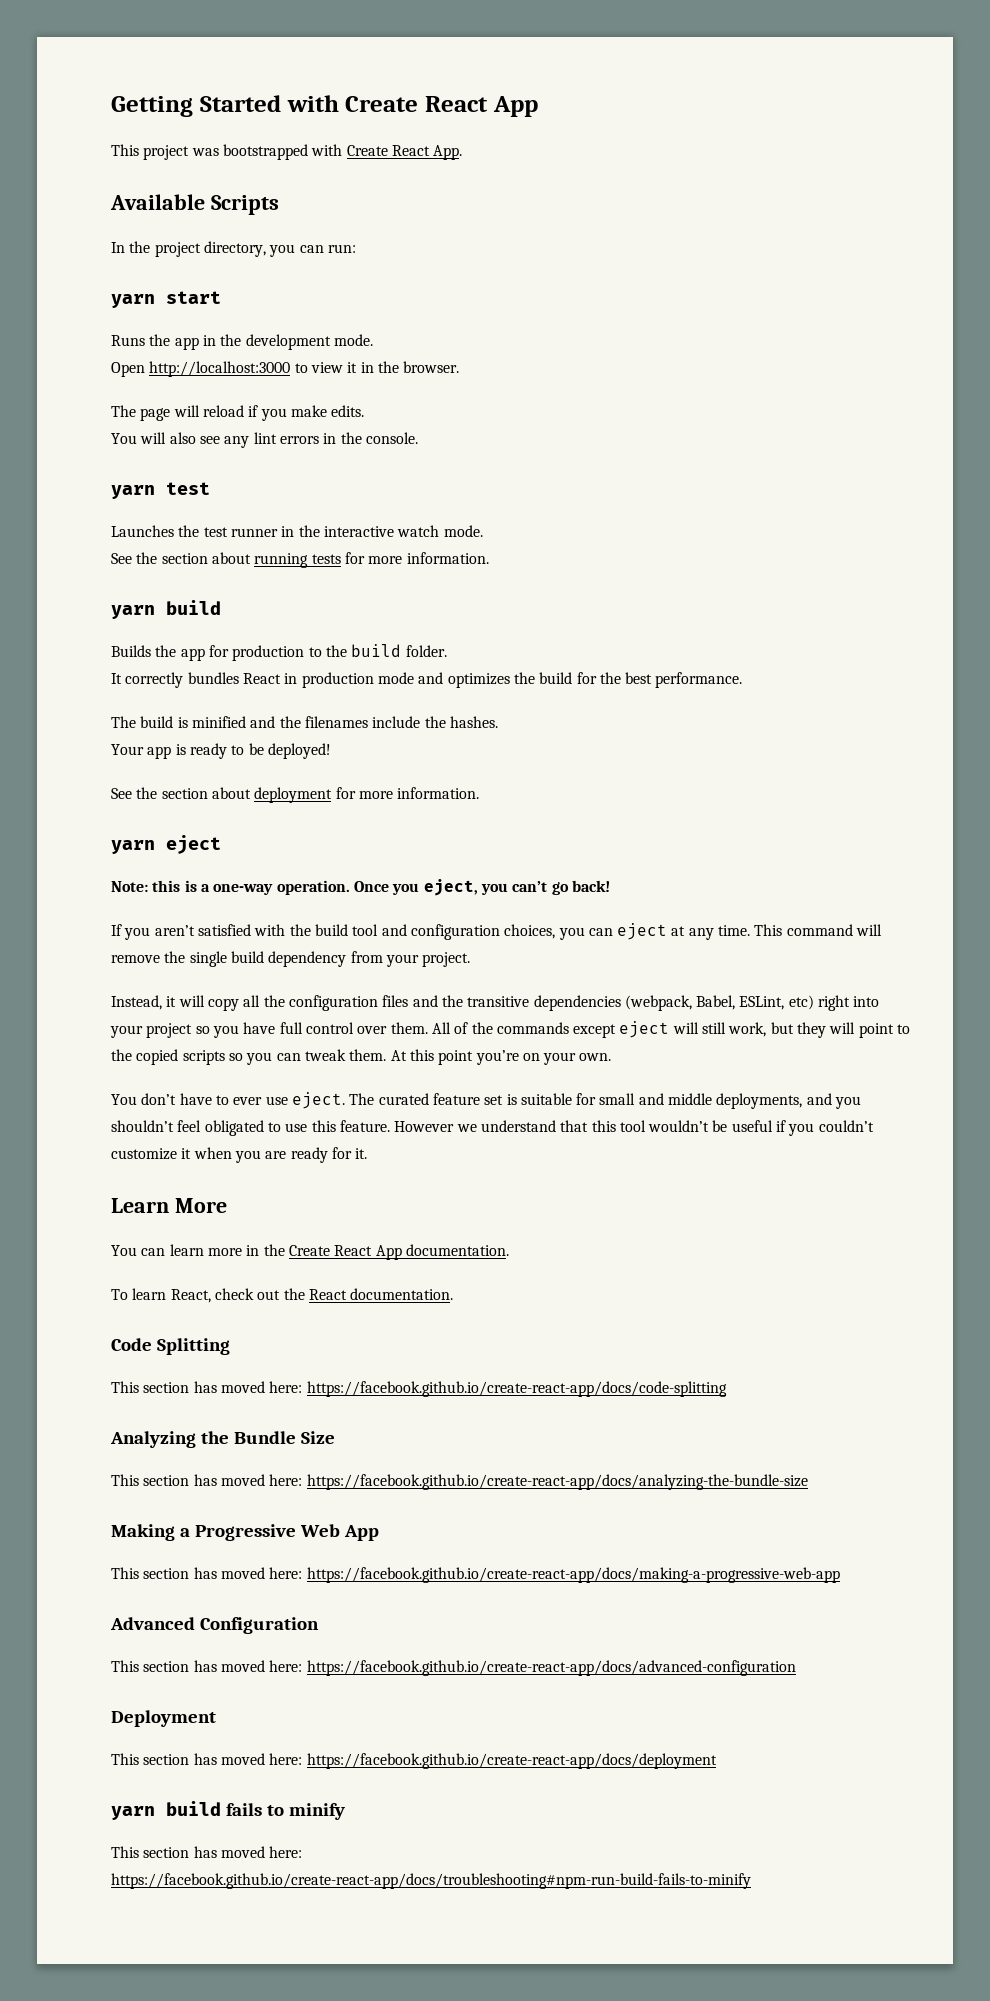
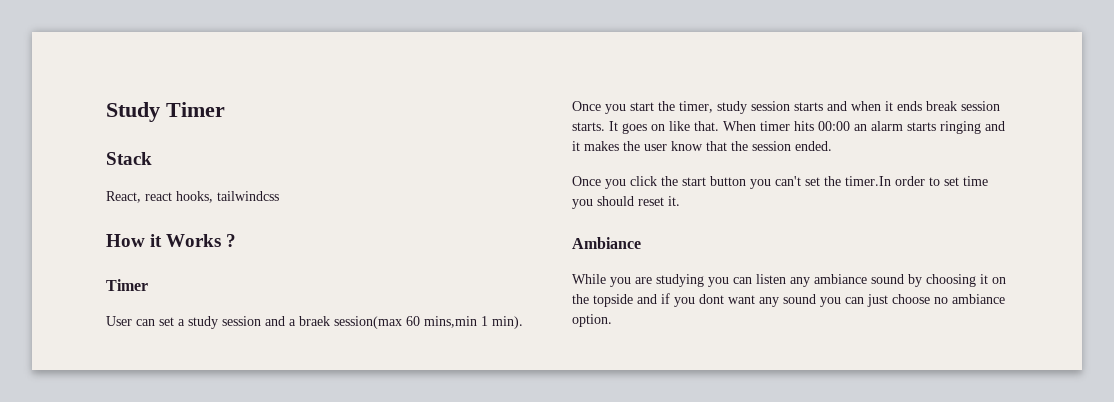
[111,95,538,117] [111,144,463,160] [110,194,279,215] [111,241,356,257] [111,291,221,308] [111,334,373,350] [111,361,460,377] [111,405,365,421] [111,432,418,448] [111,482,210,499] [111,525,483,537] [111,552,489,568] [111,600,221,619] [111,644,447,661] [111,672,743,688] [111,716,498,728] [111,743,331,759] [111,787,480,803] [111,835,221,854] [111,879,610,896] [111,923,883,940] [111,951,471,967] [111,995,880,1011] [110,1021,911,1038] [111,1049,612,1065] [111,1092,862,1109] [111,1120,874,1136] [111,1147,368,1163] [111,1198,227,1213] [111,1244,509,1260] [111,1288,454,1303] [111,1338,230,1355] [111,1381,727,1397] [110,1431,335,1448] [111,1474,808,1490] [111,1524,379,1541] [111,1567,840,1583] [110,1617,319,1634] [111,1660,796,1676] [111,1710,216,1727] [111,1753,717,1769] [111,1801,345,1820] [111,1846,303,1858] [111,1873,751,1889] Getting Started with Create React App // This project was bootstrapped with Create React App. // Available Scripts // In the project directory, you can run: // yarn start // Runs the app in the development mode. // Open http://localhost:3000 to view it in the browser. // The page will reload if you make edits. // You will also see any lint errors in the console. // yarn test // Launches the test runner in the interactive watch mode. // See the section about running tests for more information. // yarn build // Builds the app for production to the build folder. // It correctly bundles React in production mode and optimizes the build for the best performance. // The build is minified and the filenames include the hashes. // Your app is ready to be deployed! // See the section about deployment for more information. // yarn eject // Note: this is a one-way operation. Once you eject, you can’t go back! // If you aren’t satisfied with the build tool and configuration choices, you can eject at any time. This command will remove the single build dependency from your project. // Instead, it will copy all the configuration files and the transitive dependencies (webpack, Babel, ESLint, etc) right into your project so you have full control over them. All of the commands except eject will still work, but they will point to the copied scripts so you can tweak them. At this point you’re on your own. // You don’t have to ever use eject. The curated feature set is suitable for small and middle deployments, and you shouldn’t feel obligated to use this feature. However we understand that this tool wouldn’t be useful if you couldn’t customize it when you are ready for it. // Learn More // You can learn more in the Create React App documentation. // To learn React, check out the React documentation. // Code Splitting // This section has moved here: https://facebook.github.io/create-react-app/docs/code-splitting // Analyzing the Bundle Size // This section has moved here: https://facebook.github.io/create-react-app/docs/analyzing-the-bundle-size // Making a Progressive Web App // This section has moved here: https://facebook.github.io/create-react-app/docs/making-a-progressive-web-app // Advanced Configuration // This section has moved here: https://facebook.github.io/create-react-app/docs/advanced-configuration // Deployment // This section has moved here: https://facebook.github.io/create-react-app/docs/deployment // yarn build fails to minify // This section has moved here: https://facebook.github.io/create-react-app/docs/troubleshooting#npm-run-build-fails-to-minify -> [106,102,225,122] [106,152,152,165] [106,191,279,203] [106,234,237,247] [106,279,148,291] [106,316,523,329] [572,101,1000,114] [572,121,1005,134] [572,141,832,151] [572,176,988,189] [572,196,680,209] [572,237,641,249] [572,274,1006,287] [572,293,1005,307] [572,314,612,327] Study Timer // Stack // React, react hooks, tailwindcss // How it Works ? // Timer // User can set a study session and a braek session(max 60 mins,min 1 min). Once you start the timer, study session starts and when it ends break session starts. It goes on like that. When timer hits 00:00 an alarm starts ringing and it makes the user know that the session ended. // Once you click the start button you can't set the timer.In order to set time you should reset it. // Ambiance // While you are studying you can listen any ambiance sound by choosing it on the topside and if you dont want any sound you can just choose no ambiance option.

